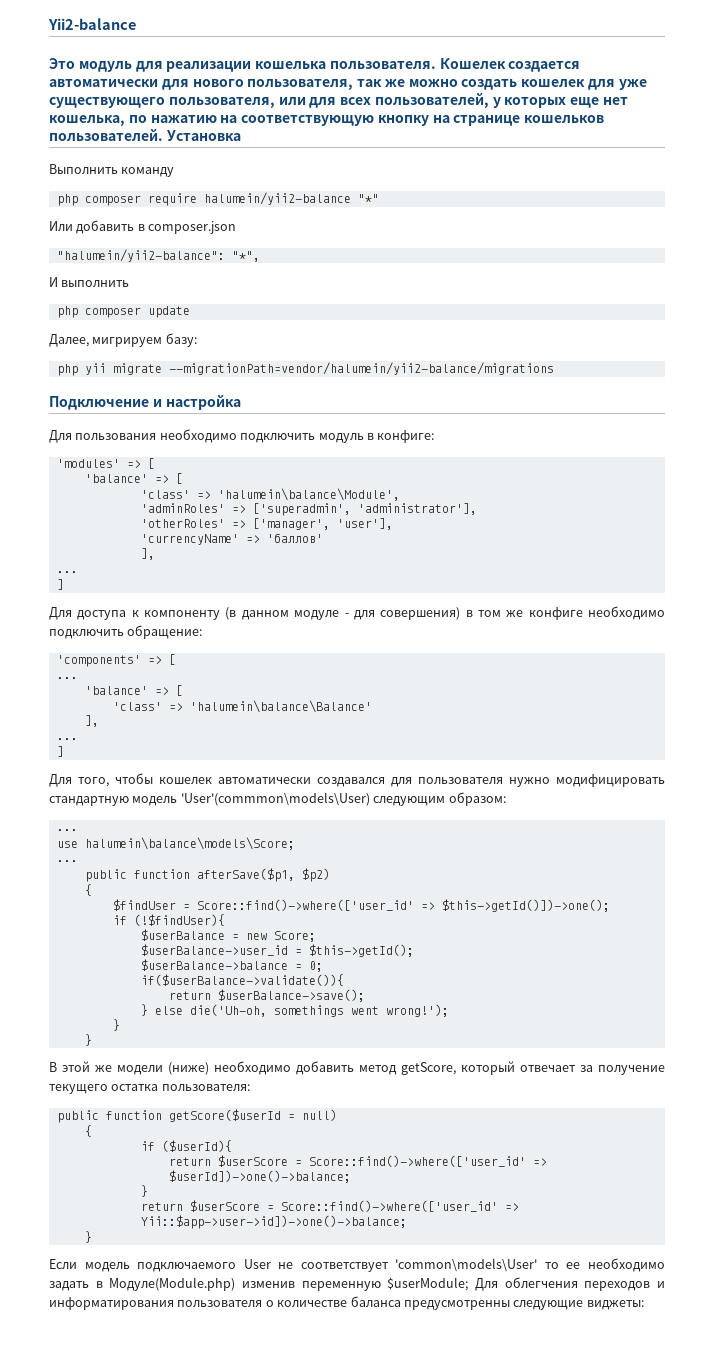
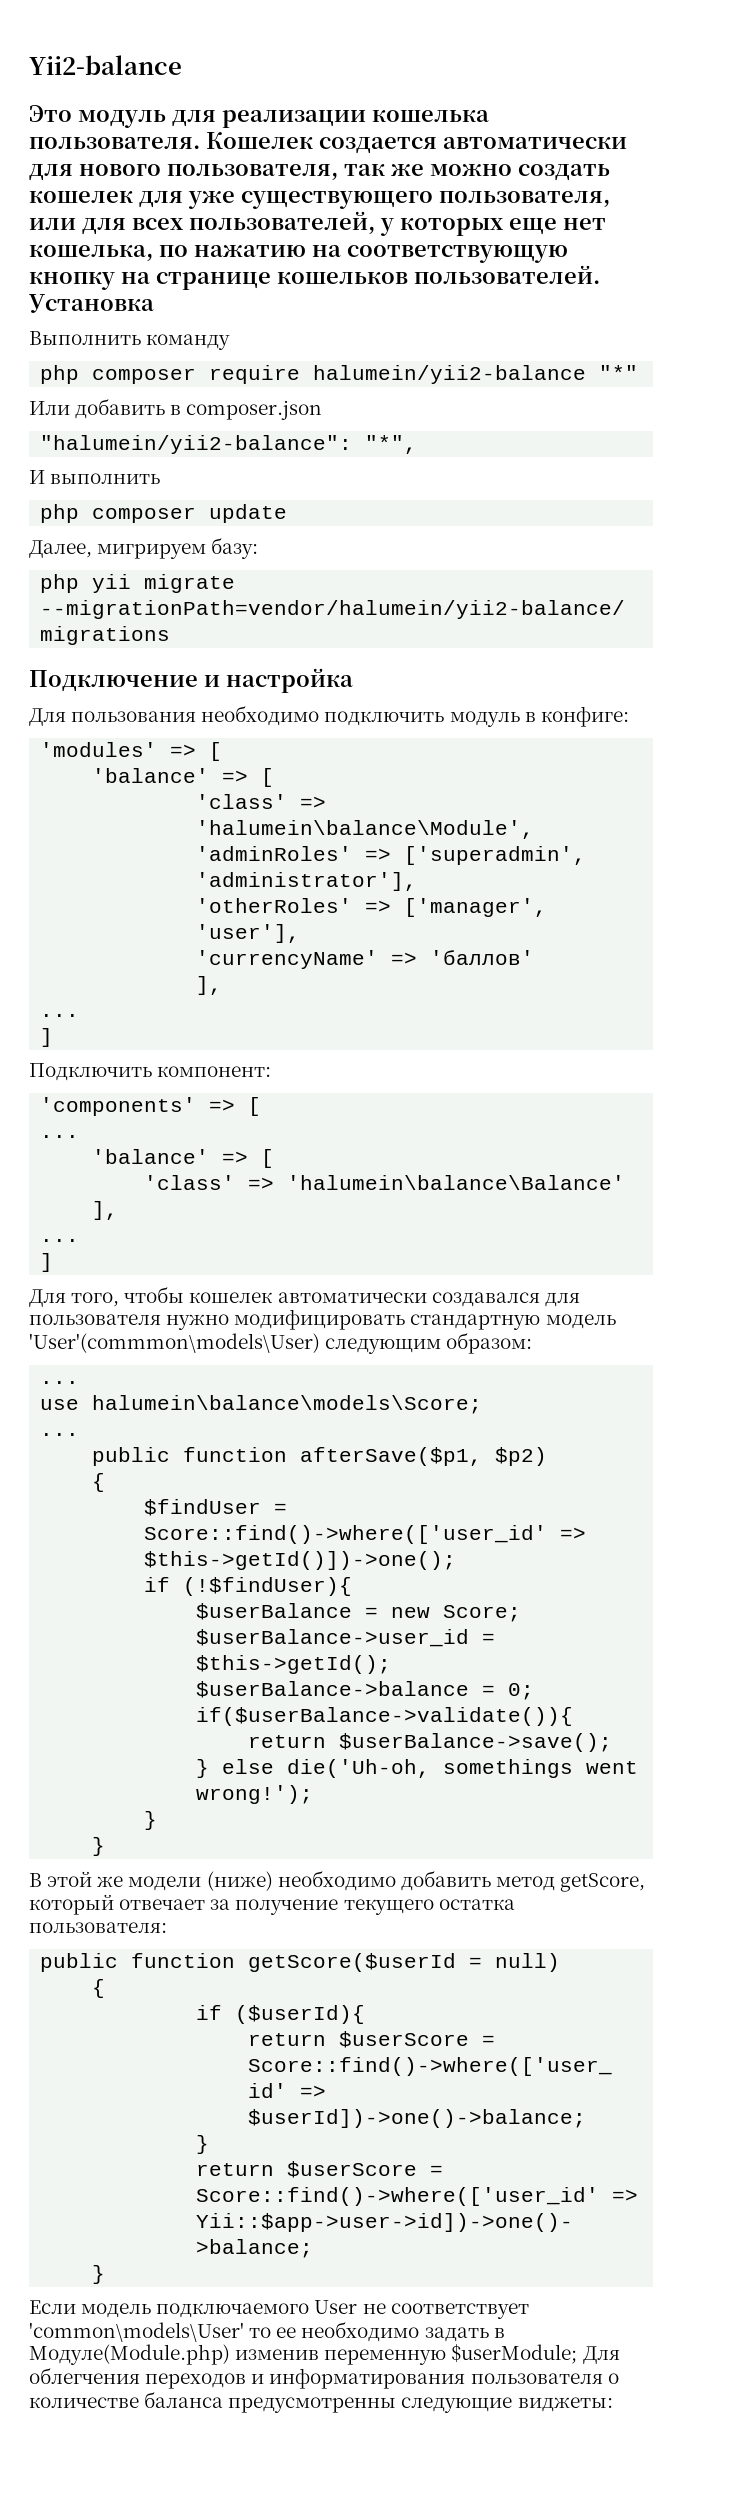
[49,606,665,620] [49,625,203,639] Для доступа к компоненту (в данном модуле - для совершения) в том же конфиге необходимо подключить обращение: -> [29,1063,272,1081] Подключить компонент:

